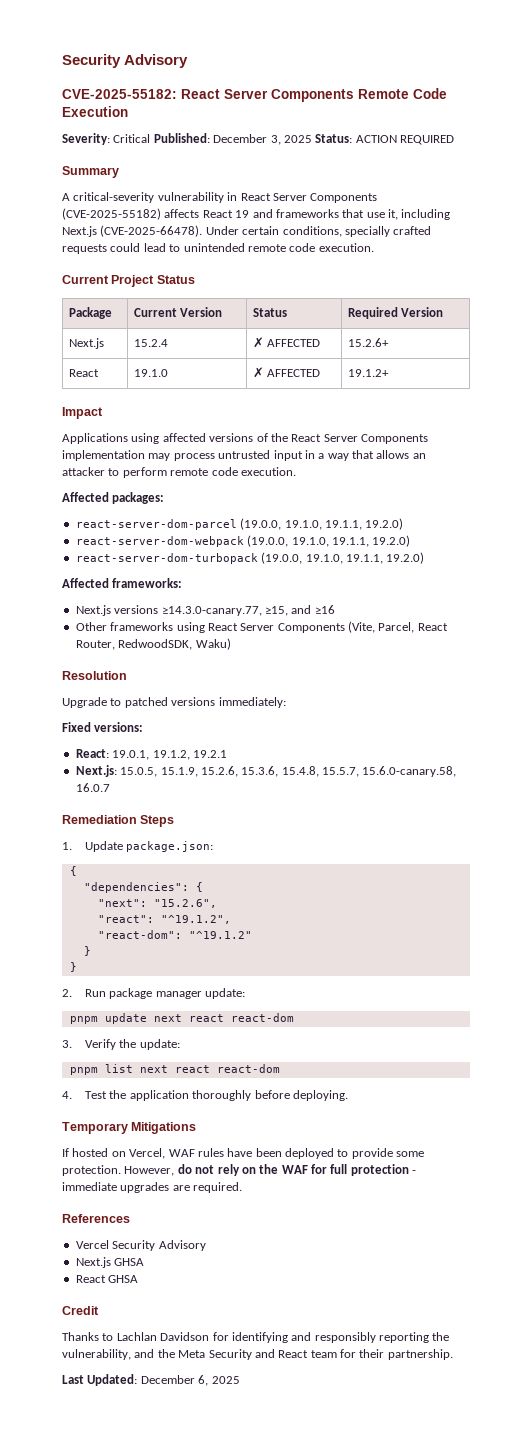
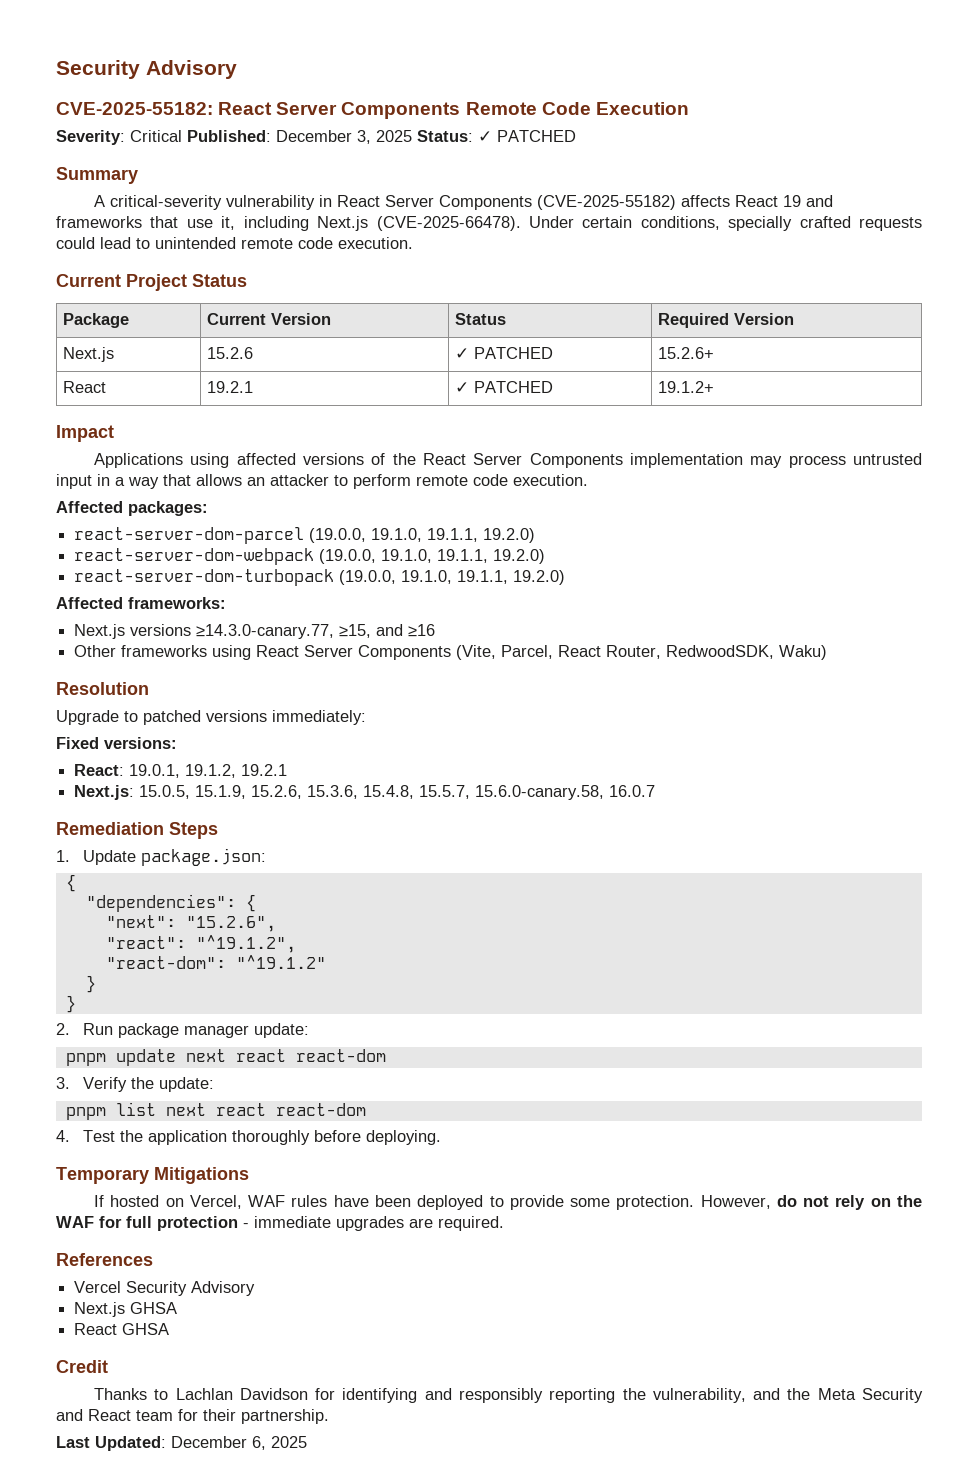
[355,135,454,145] ACTION REQUIRED -> [478,130,576,142] ✓ PATCHED
[133,339,168,347] [252,337,321,348] 15.2.4 | ✗ AFFECTED -> [207,347,254,359] [455,347,554,359] 15.2.6 | ✓ PATCHED
[133,369,168,377] [252,367,321,378] 19.1.0 | ✗ AFFECTED -> [207,381,254,393] [455,381,554,393] 19.2.1 | ✓ PATCHED

